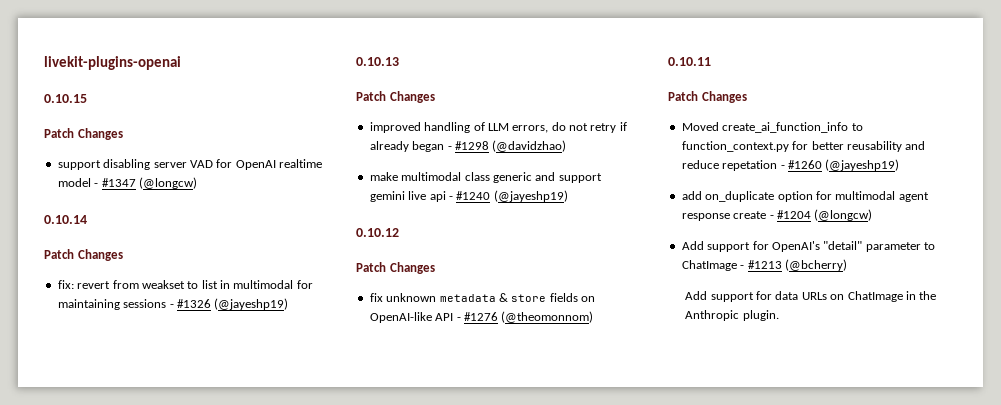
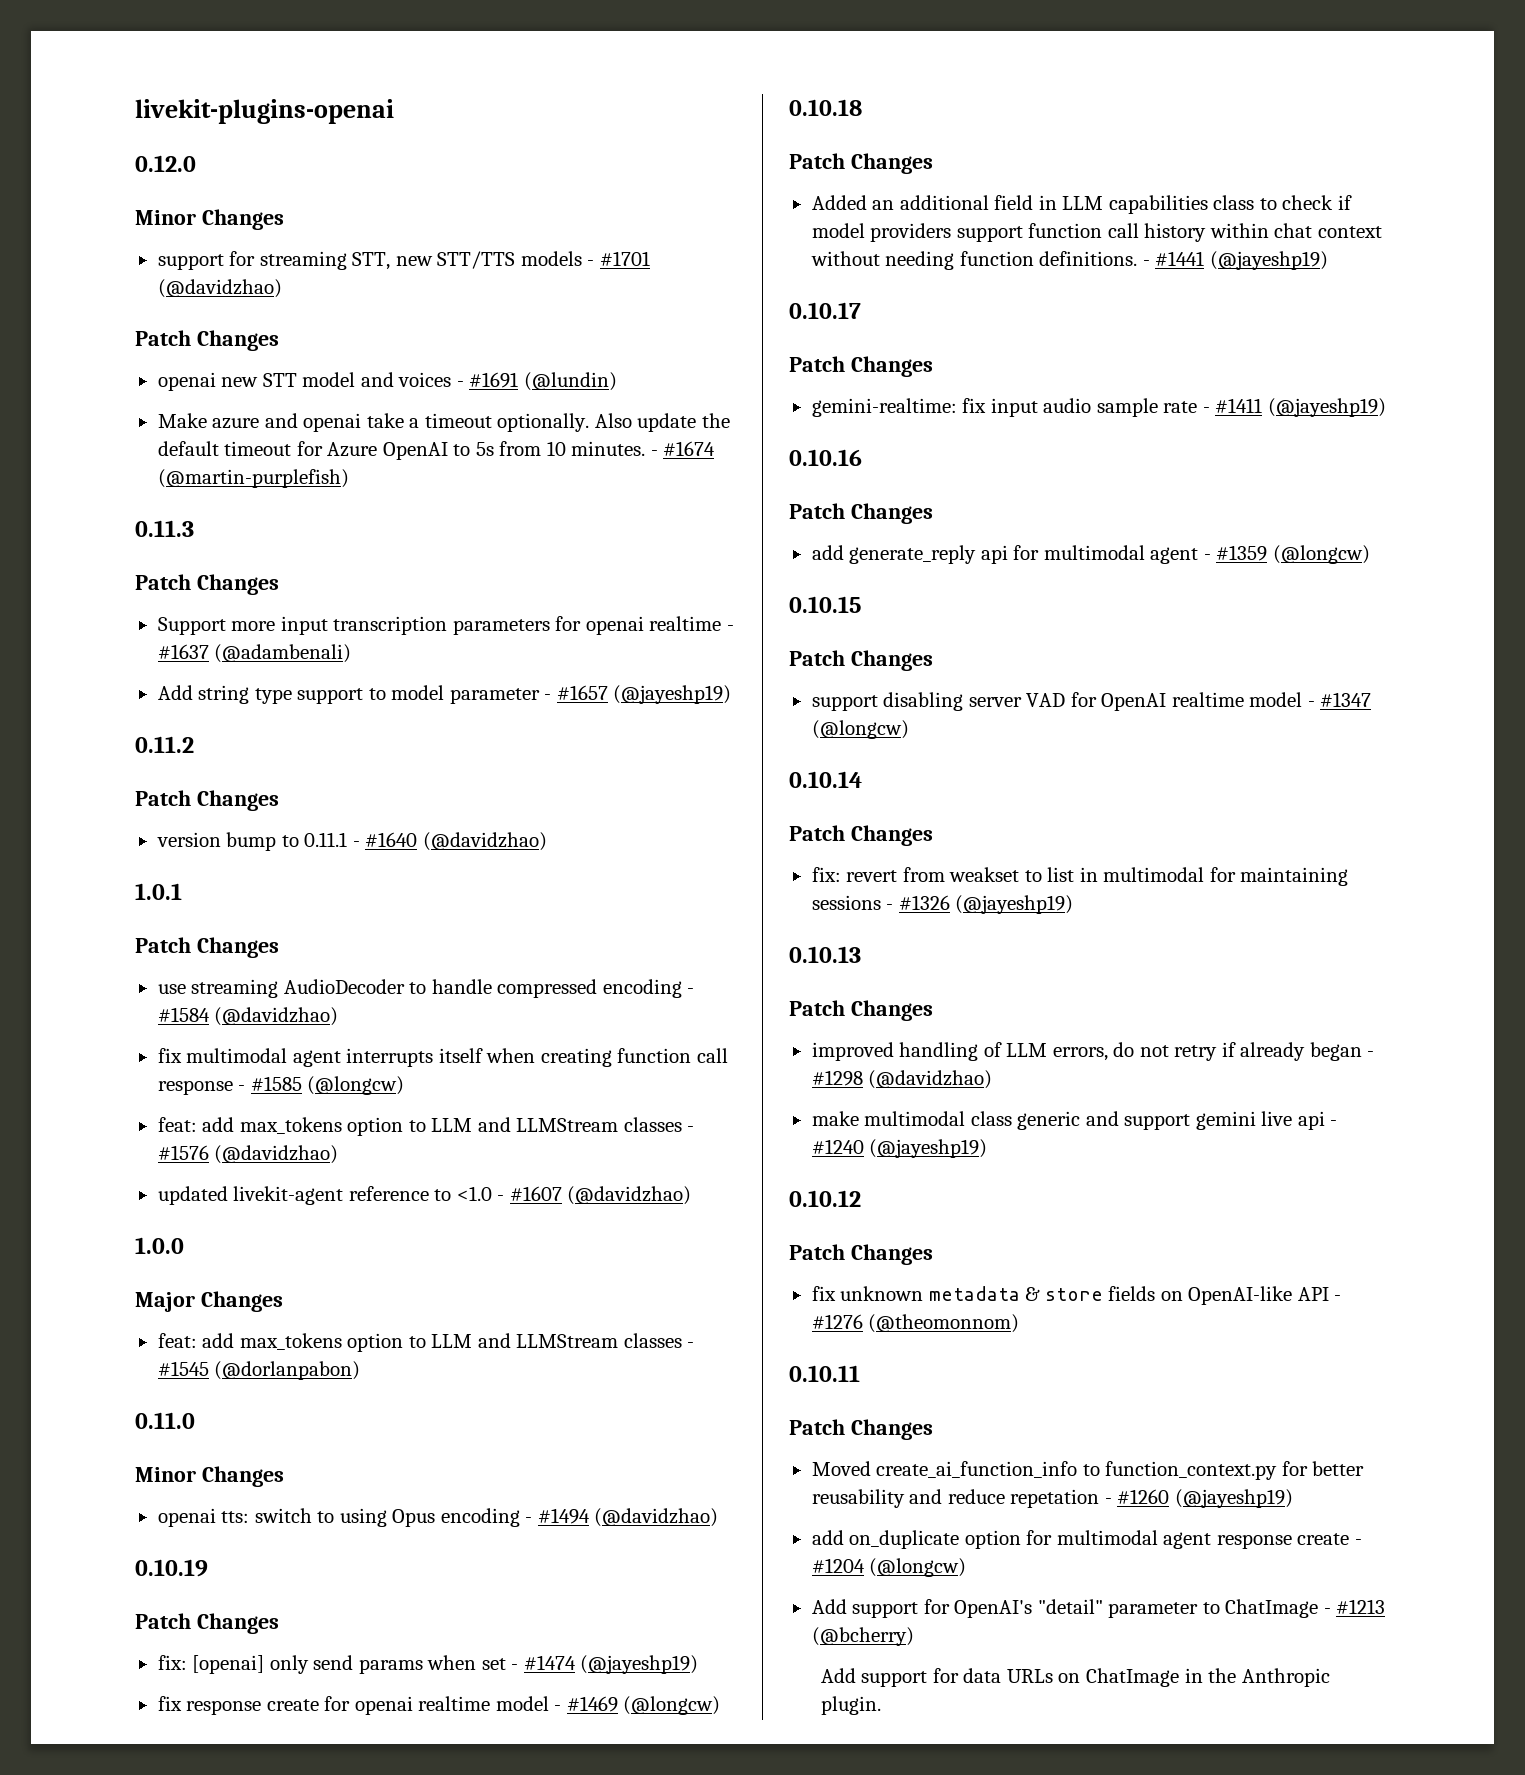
(181, 63) none -> [135,155,196,172] [135,209,284,230] [157,251,650,270] [157,279,282,298] [135,330,279,351] [157,372,617,391] [157,413,730,432] [157,441,716,460] [157,469,349,488] [135,520,194,537] [135,574,279,595] [157,616,734,635] [157,644,352,663] [157,685,732,704] [135,736,194,753] [135,790,279,811] [156,832,547,851] [135,883,182,900] [135,937,279,958] [157,979,695,998] [157,1007,339,1026] [157,1048,728,1067] [157,1076,405,1095] [157,1117,695,1136] [157,1145,339,1164] [157,1186,692,1205] [135,1237,184,1254] [135,1291,283,1312] [157,1333,695,1352] [157,1361,361,1380] [135,1412,195,1429] [135,1466,284,1487] [157,1508,719,1527] [135,1559,208,1577] [135,1613,279,1634] [157,1655,699,1674] [157,1696,721,1715] [789,99,862,116] [789,153,933,174] [811,195,1352,214] [811,223,1382,242] [810,251,1328,270] [789,302,861,319] [789,356,933,377] [811,398,1386,417] [789,449,862,466] [789,503,933,524] [811,545,1370,564] // 0.12.0 // Minor Changes // support for streaming STT, new STT/TTS models - #1701 (@davidzhao) // Patch Changes // openai new STT model and voices - #1691 (@lundin) // Make azure and openai take a timeout optionally. Also update the default timeout for Azure OpenAI to 5s from 10 minutes. - #1674 (@martin-purplefish) // 0.11.3 // Patch Changes // Support more input transcription parameters for openai realtime - #1637 (@adambenali) // Add string type support to model parameter - #1657 (@jayeshp19) // 0.11.2 // Patch Changes // version bump to 0.11.1 - #1640 (@davidzhao) // 1.0.1 // Patch Changes // use streaming AudioDecoder to handle compressed encoding - #1584 (@davidzhao) // fix multimodal agent interrupts itself when creating function call response - #1585 (@longcw) // feat: add max_tokens option to LLM and LLMStream classes - #1576 (@davidzhao) // updated livekit-agent reference to <1.0 - #1607 (@davidzhao) // 1.0.0 // Major Changes // feat: add max_tokens option to LLM and LLMStream classes - #1545 (@dorlanpabon) // 0.11.0 // Minor Changes // openai tts: switch to using Opus encoding - #1494 (@davidzhao) // 0.10.19 // Patch Changes // fix: [openai] only send params when set - #1474 (@jayeshp19) // fix response create for openai realtime model - #1469 (@longcw) // 0.10.18 // Patch Changes // Added an additional field in LLM capabilities class to check if model providers support function call history within chat context without needing function definitions. - #1441 (@jayeshp19) // 0.10.17 // Patch Changes // gemini-realtime: fix input audio sample rate - #1411 (@jayeshp19) // 0.10.16 // Patch Changes // add generate_reply api for multimodal agent - #1359 (@longcw)

